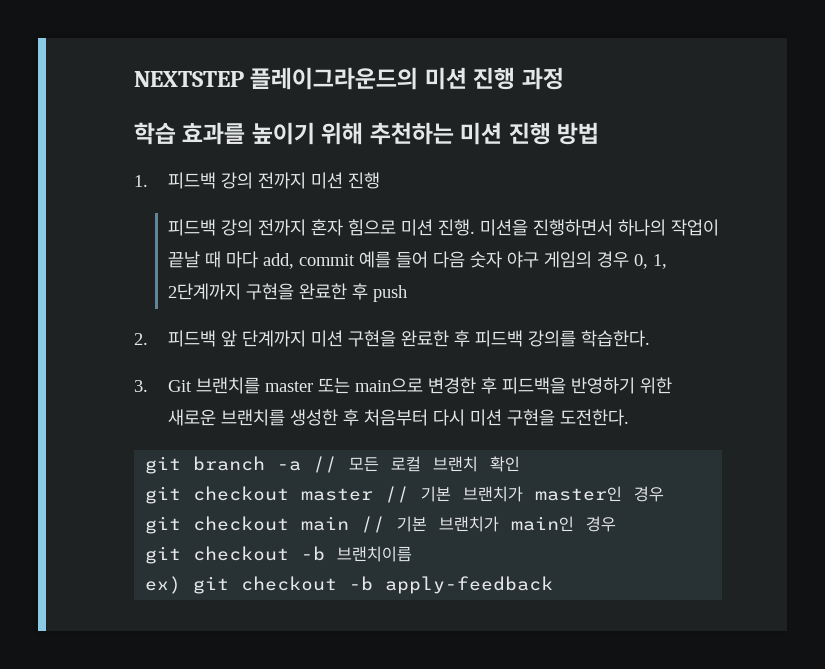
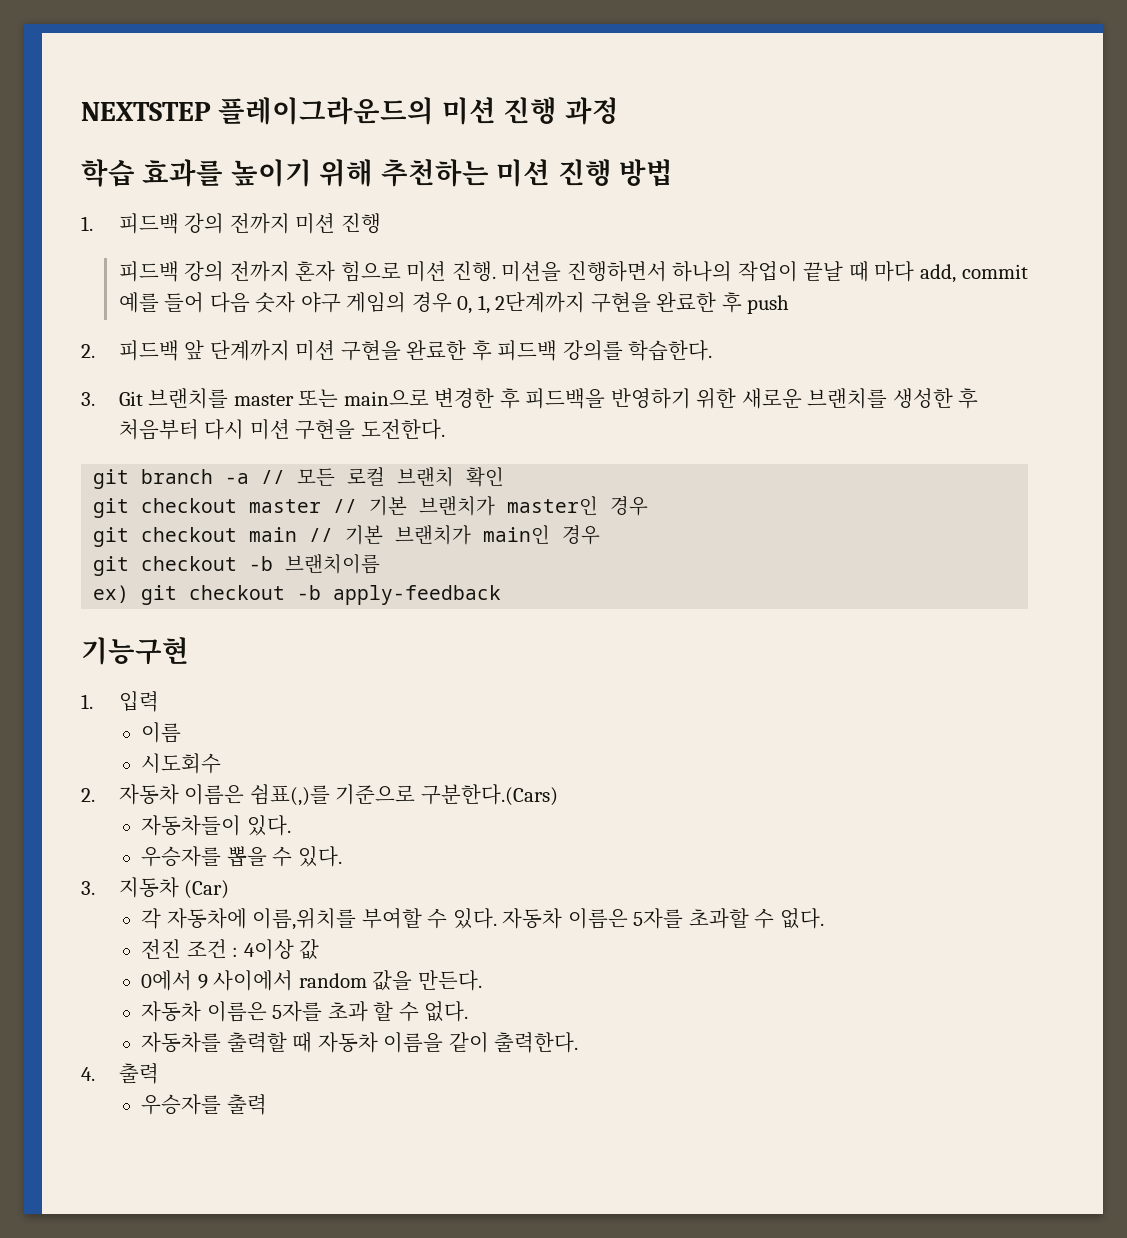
(554, 585) none -> [81,637,189,665] [81,691,159,712] [141,722,182,743] [141,753,222,774] [81,784,558,806] [141,815,291,836] [141,846,342,867] [81,877,230,899] [141,908,824,930] [141,939,320,960] [141,970,482,991] [141,1001,469,1022] [141,1032,579,1053] [81,1063,159,1084] [141,1094,267,1115] // 기능구현 // 1. 입력 // 이름 // 시도회수 // 2. 자동차 이름은 쉼표(,)를 기준으로 구분한다.(Cars) // 자동차들이 있다. // 우승자를 뽑을 수 있다. // 3. 지동차 (Car) // 각 자동차에 이름,위치를 부여할 수 있다. 자동차 이름은 5자를 초과할 수 없다. // 전진 조건 : 4이상 값 // 0에서 9 사이에서 random 값을 만든다. // 자동차 이름은 5자를 초과 할 수 없다. // 자동차를 출력할 때 자동차 이름을 같이 출력한다. // 4. 출력 // 우승자를 출력

